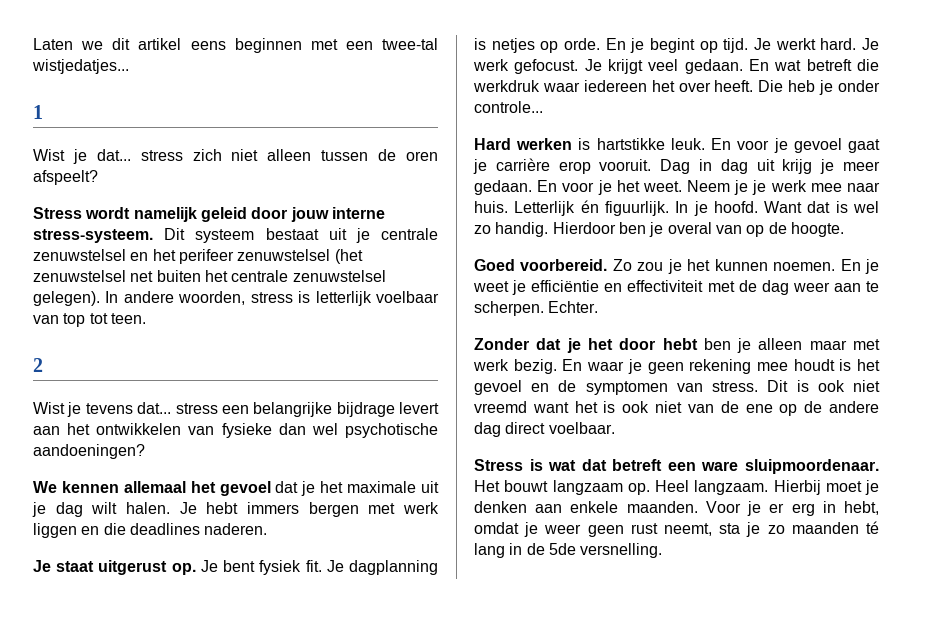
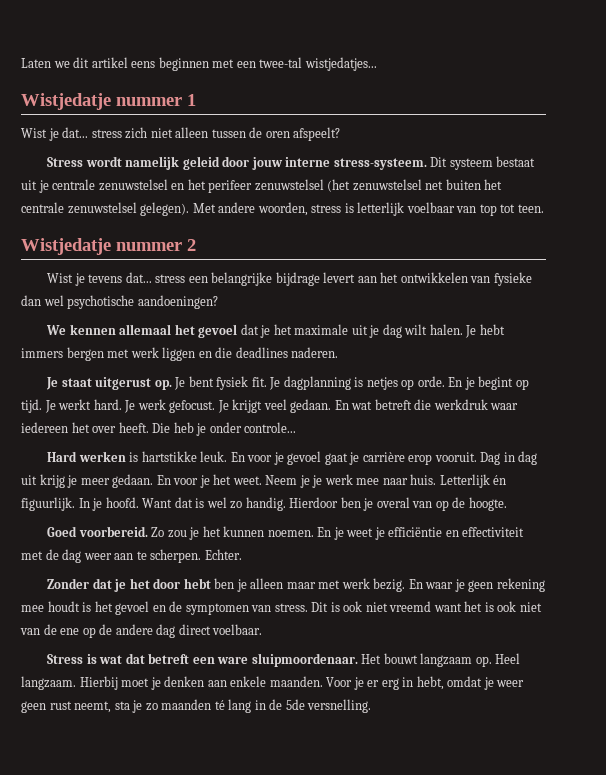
(129, 66) none -> [21,93,182,110] Wistjedatje nummer
[105,291,119,303] In -> [192,203,216,213] Met
(146, 318) none -> [21,238,182,255] Wistjedatje nummer

